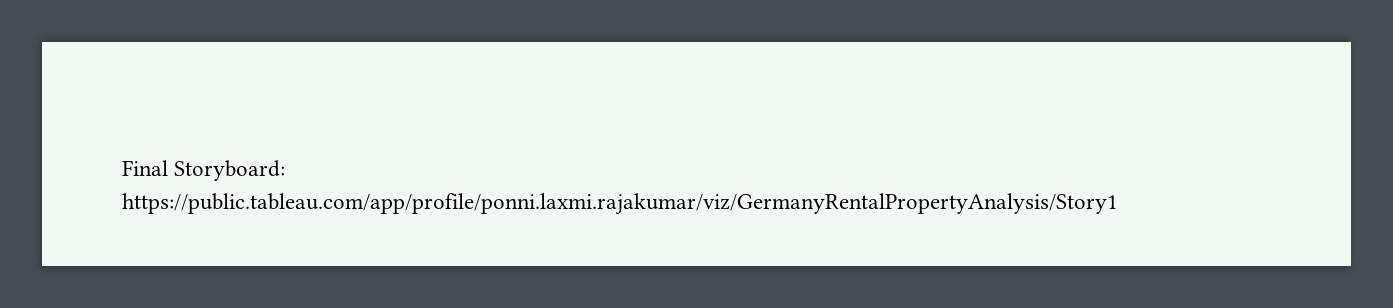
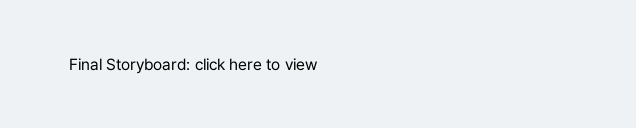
[122,193,1118,215] https://public.tableau.com/app/profile/ponni.laxmi.rajakumar/viz/GermanyRentalPropertyAnalysis/Story1 -> [194,58,318,71] click here to view

